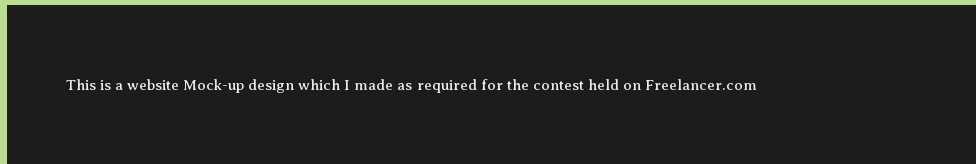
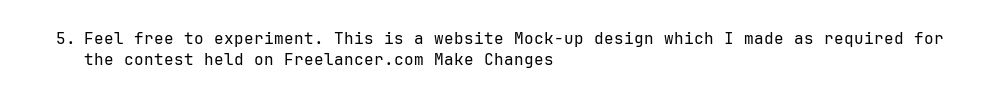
(66, 84) none -> [56,31,324,47] 5. Feel free to experiment.
(757, 84) none -> [434,53,554,68] Make Changes

